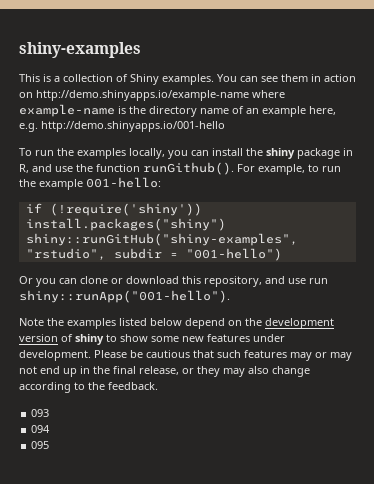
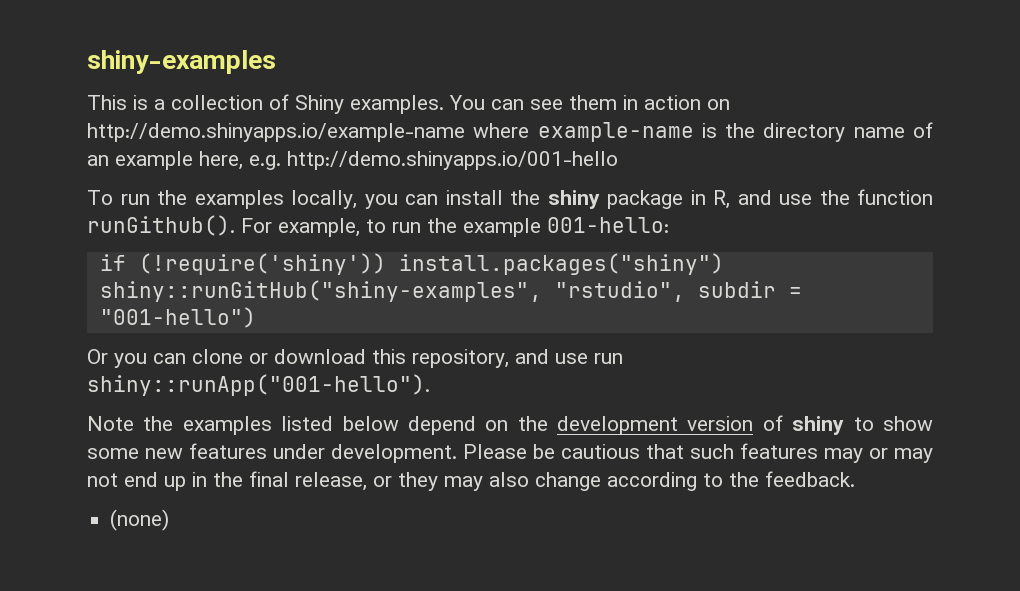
[31,409,50,417] [31,425,51,433] [31,441,50,449] 093 // 094 // 095 -> [110,509,170,531] (none)

